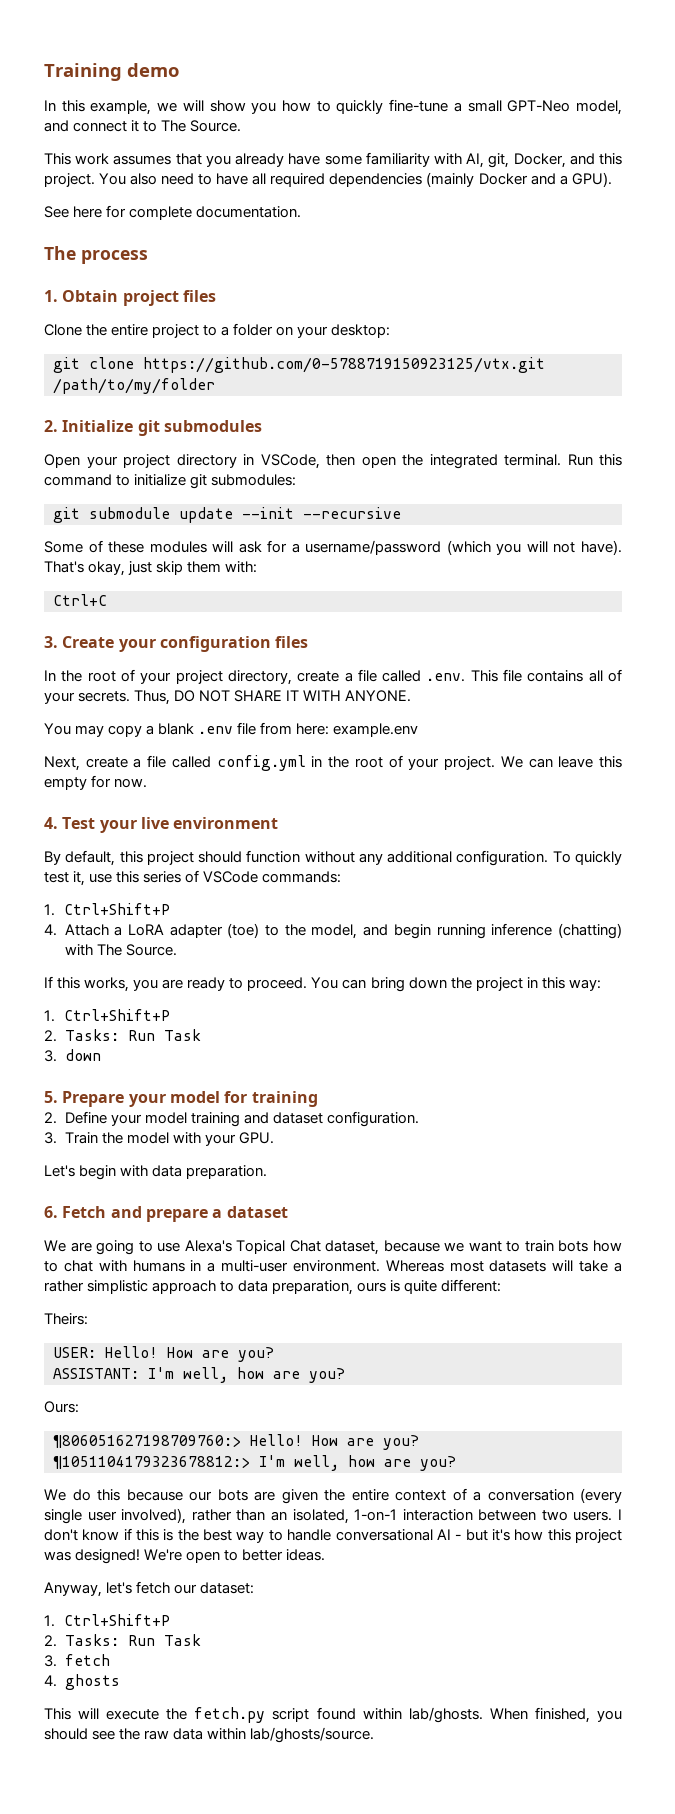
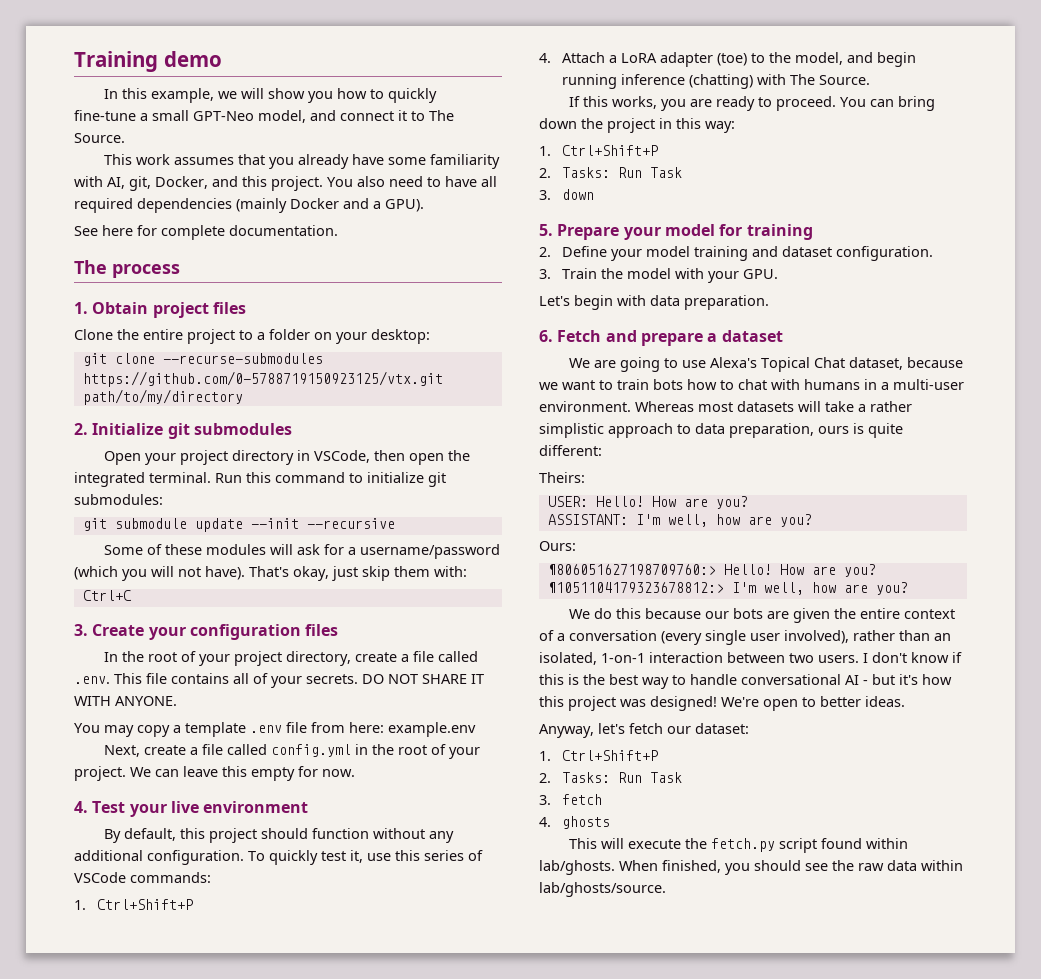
[143,357,545,373] [53,378,215,394] https://github.com/0-5788719150923125/vtx.git /path/to/my/folder -> [162,353,323,364] [82,371,443,387] [82,389,243,405] --recurse-submodules https://github.com/0-5788719150923125/vtx.git path/to/my/directory
[134,690,171,705] Thus, -> (358, 679) none
[158,723,195,735] blank -> [185,722,246,737] template

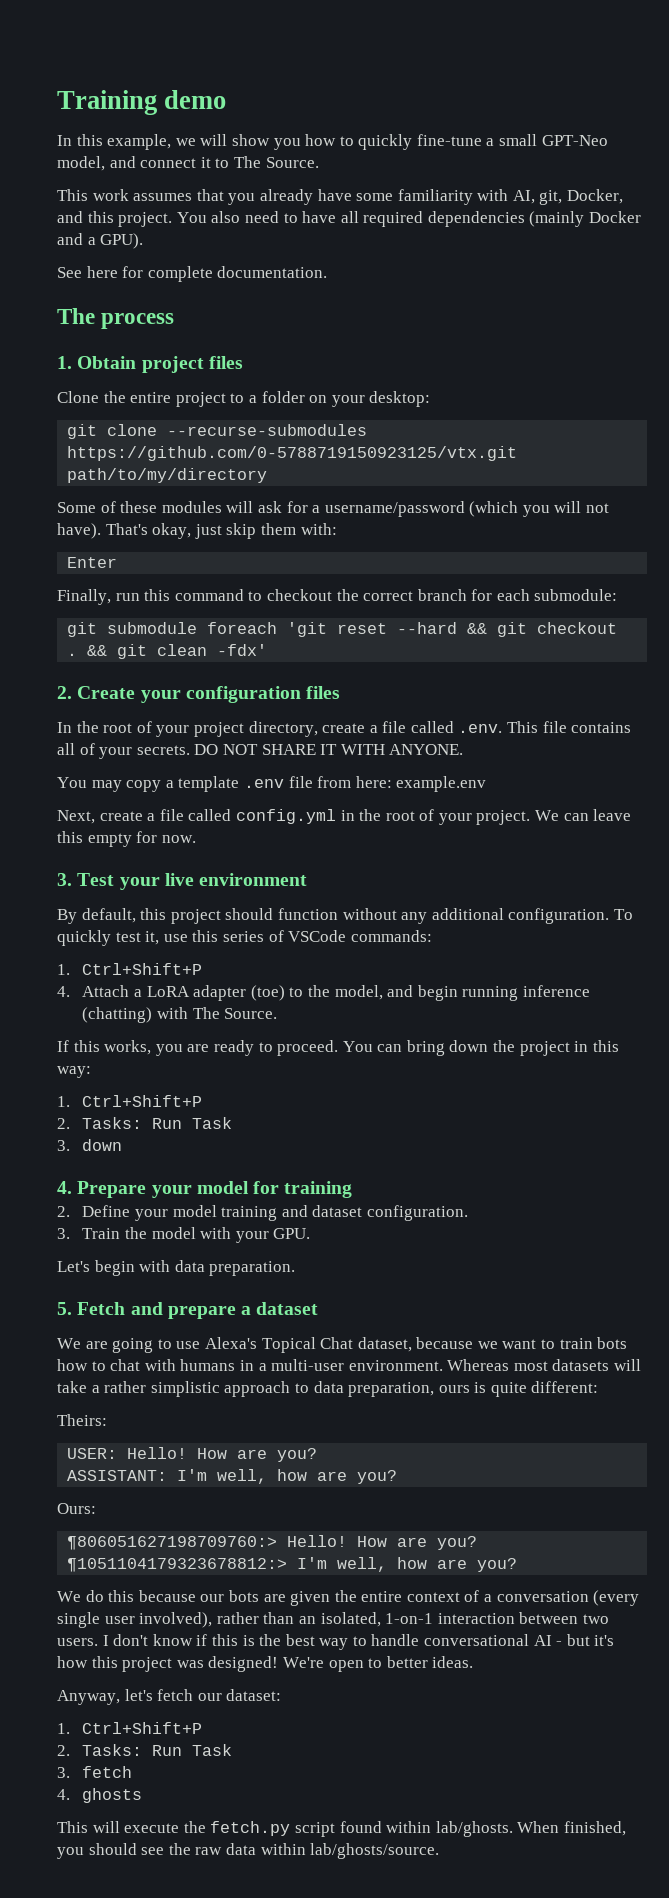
[74,423,292,439] [104,450,471,465] [74,472,446,487] [74,494,163,505] [82,518,395,532] // 2. Initialize git submodules // Open your project directory in VSCode, then open the integrated terminal. Run this command to initialize git submodules: // git submodule update --init --recursive -> (268, 475) none
[82,590,132,601] [74,624,88,636] Ctrl+C // 3. -> [67,557,118,568] [57,589,618,605] [67,622,618,637] [67,644,268,659] [57,686,72,699] Enter // Finally, run this command to checkout the correct branch for each submodule: // git submodule foreach 'git reset --hard && git checkout . && git clean -fdx' // 2.
[74,801,88,813] 4. -> [57,873,72,886] 3.
[539,224,553,236] 5. -> [57,1181,72,1194] 4.
[539,330,553,342] 6. -> [57,1302,72,1315] 5.

